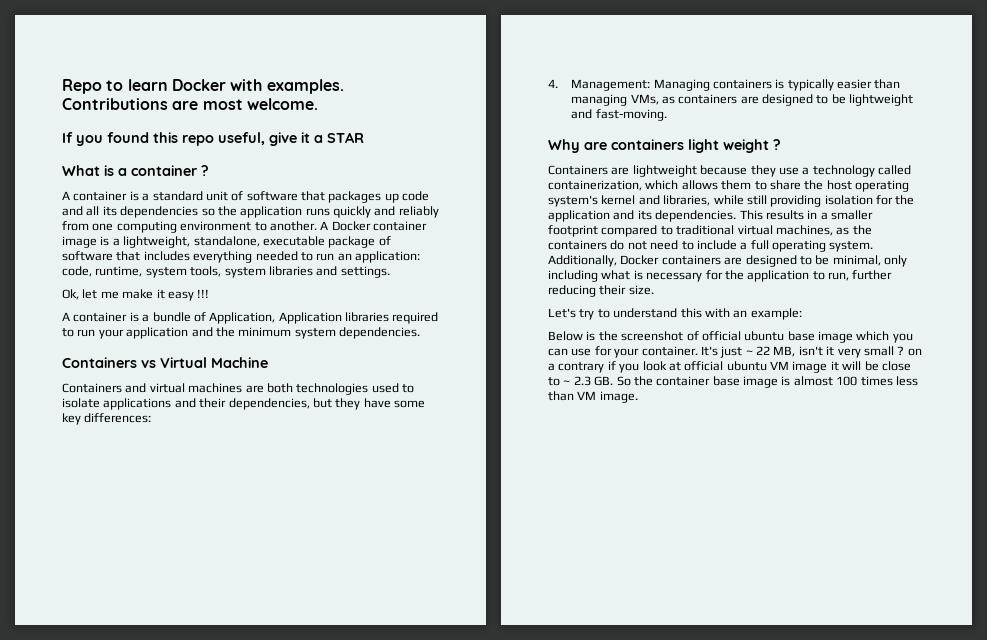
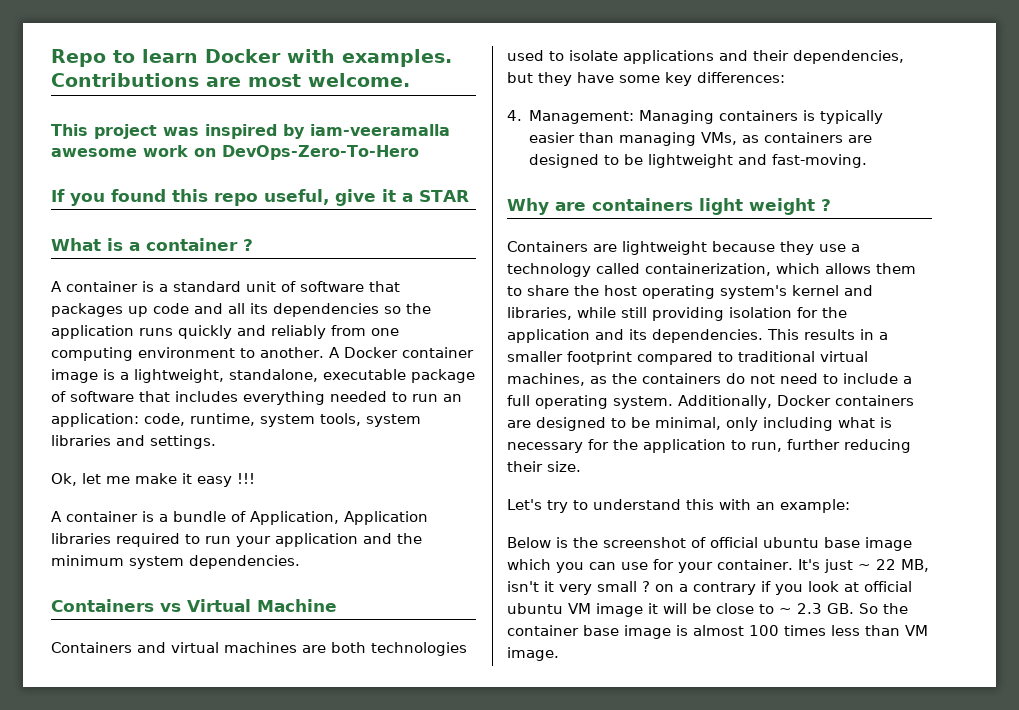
(318, 104) none -> [51,124,450,139] [51,145,419,160] // This project was inspired by iam-veeramalla awesome work on DevOps-Zero-To-Hero

